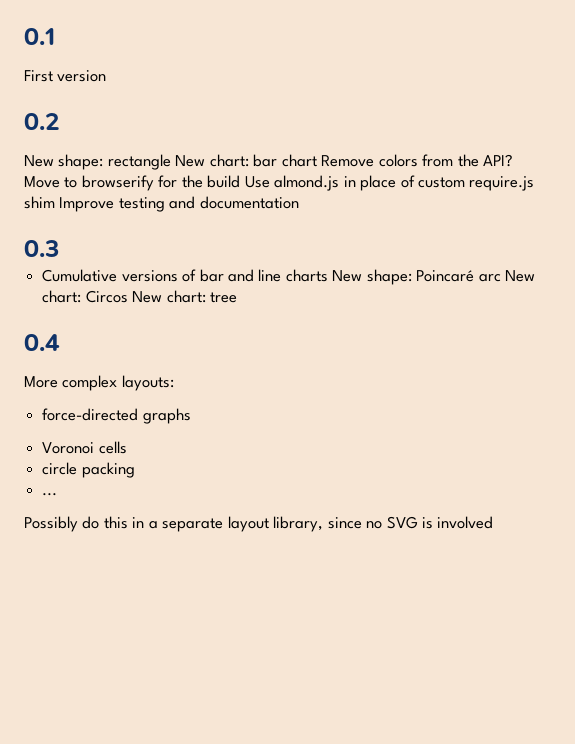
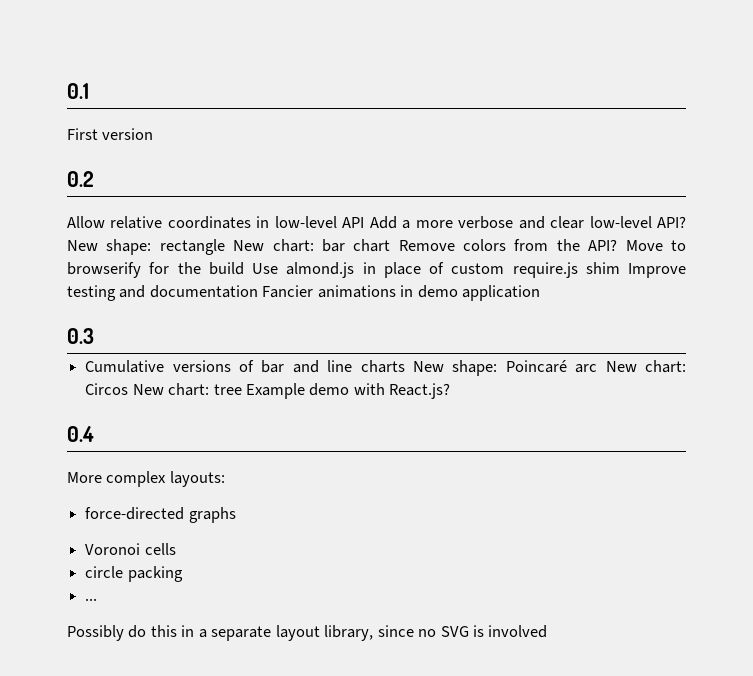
(60, 121) none -> [67,216,686,229] Allow relative coordinates in low-level API Add a more verbose and clear low-level API?
(299, 202) none -> [262,285,541,301] Fancier animations in demo application
(237, 297) none -> [245,383,451,399] Example demo with React.js?

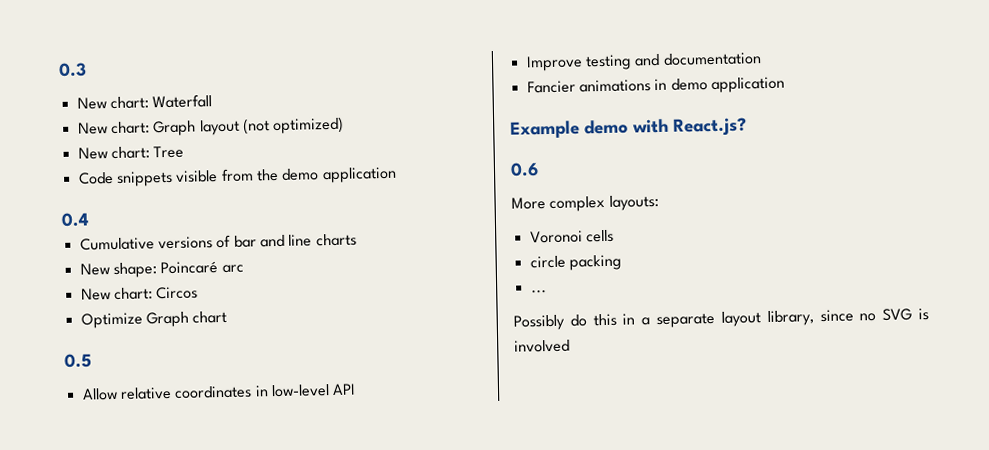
[67,83,89,99] [67,128,154,140] [67,171,94,187] [67,216,686,229] [67,239,686,255] [67,262,686,278] [67,285,541,301] [67,328,94,344] 0.1 // First version // 0.2 // Allow relative coordinates in low-level API Add a more verbose and clear low-level API? New shape: rectangle New chart: bar chart Remove colors from the API? Move to browserify for the build Use almond.js in place of custom require.js shim Improve testing and documentation Fancier animations in demo application // 0.3 -> [58,62,87,77] [76,94,213,110] [77,116,345,137] [77,145,185,160] [77,166,397,187] [61,212,89,227] 0.3 // New chart: Waterfall // New chart: Graph layout (not optimized) // New chart: Tree // Code snippets visible from the demo application // 0.4
(405, 366) none -> (357, 240) //
(598, 368) none -> (244, 269) //
[132,383,242,396] New chart: tree -> [80,310,228,329] [64,353,92,368] [81,383,357,401] [525,52,762,72] [526,76,785,94] // Optimize Graph chart // 0.5 // Allow relative coordinates in low-level API // Improve testing and documentation // Fancier animations in demo application //
[67,426,94,442] 0.4 -> [510,162,539,177] 0.6
[85,507,236,523] // force-directed graphs -> (659, 202) none

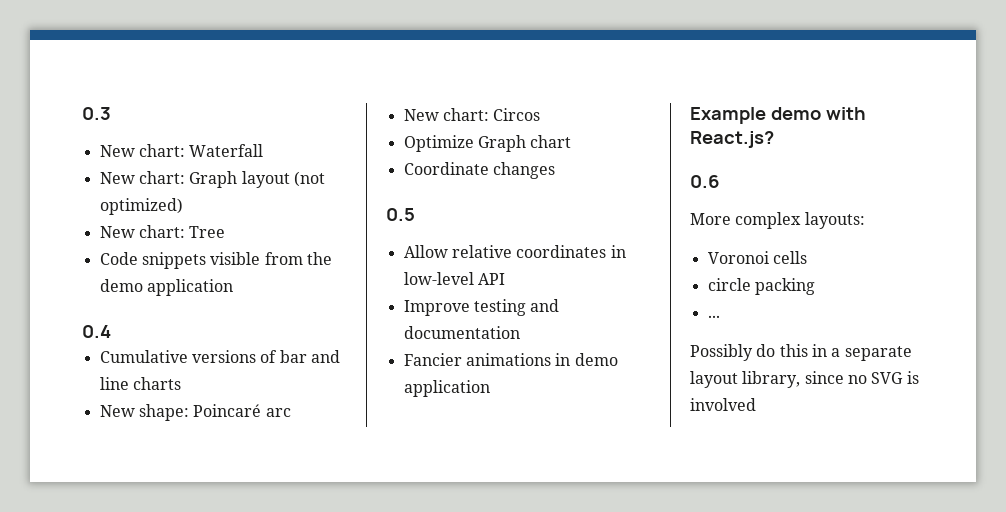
(228, 317) none -> [403,162,555,179] // Coordinate changes

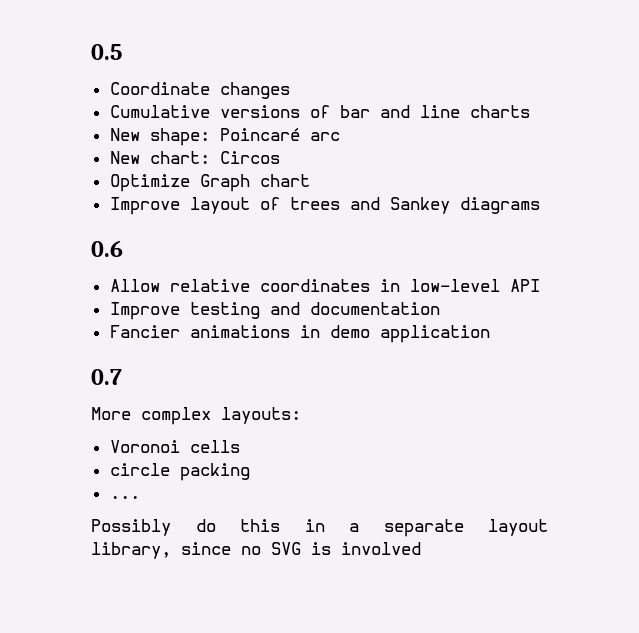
[82,107,111,120] [99,144,264,157] [99,171,325,188] [99,198,183,215] [99,225,226,238] [99,252,332,269] [99,279,233,296] [82,325,111,338] 0.3 // New chart: Waterfall // New chart: Graph layout (not optimized) // New chart: Tree // Code snippets visible from the demo application // 0.4 -> [91,44,122,60] [109,82,290,99] 0.5 // Coordinate changes
[403,162,555,179] [386,208,415,221] Coordinate changes // 0.5 -> [109,197,540,215] [91,240,123,257] Improve layout of trees and Sankey diagrams // 0.6
[690,107,866,124] [690,131,774,148] [690,175,720,188] Example demo with React.js? // 0.6 -> [91,369,122,385] 0.7

